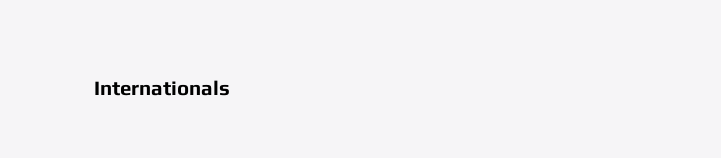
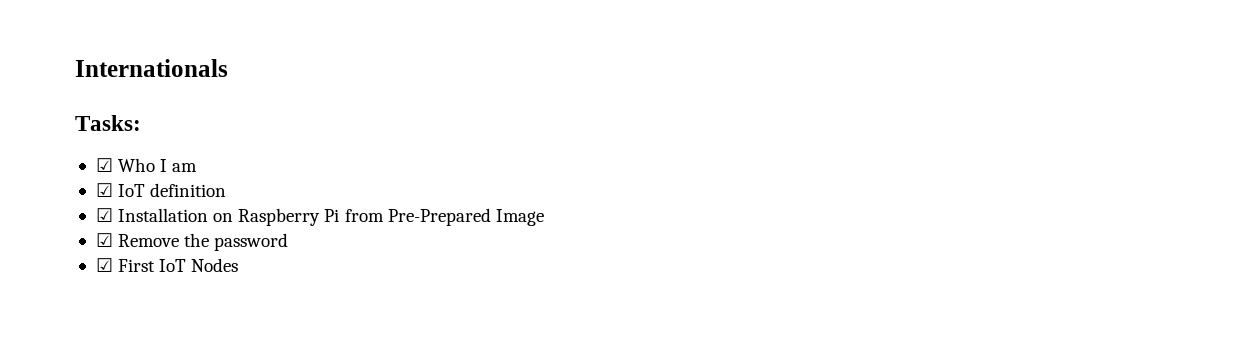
(230, 88) none -> [75,115,141,131] [95,158,198,172] [95,183,227,197] [95,208,544,226] [95,233,289,251] [95,258,239,272] // Tasks: // ☑ Who I am // ☑ IoT definition // ☑ Installation on Raspberry Pi from Pre-Prepared Image // ☑ Remove the password // ☑ First IoT Nodes

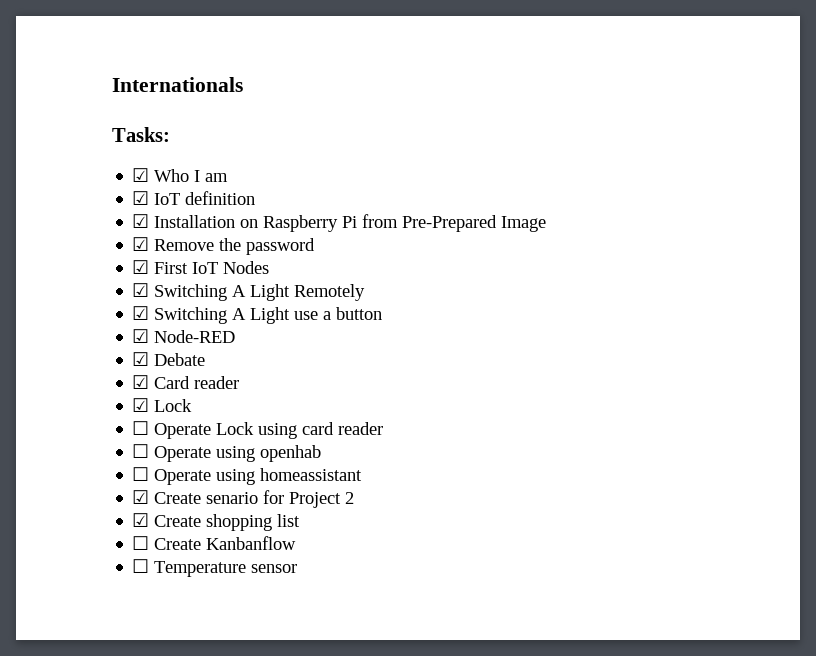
(239, 265) none -> [132,283,366,301] [132,306,383,324] [132,329,236,343] [132,352,206,366] [132,375,240,389] [132,398,193,412] [132,421,384,439] [132,444,322,462] [132,467,363,485] [132,490,355,508] [132,513,301,531] [132,536,297,550] [132,559,298,577] // ☑ Switching A Light Remotely // ☑ Switching A Light use a button // ☑ Node-RED // ☑ Debate // ☑ Card reader // ☑ Lock // ☐ Operate Lock using card reader // ☐ Operate using openhab // ☐ Operate using homeassistant // ☑ Create senario for Project 2 // ☑ Create shopping list // ☐ Create Kanbanflow // ☐ Temperature sensor

